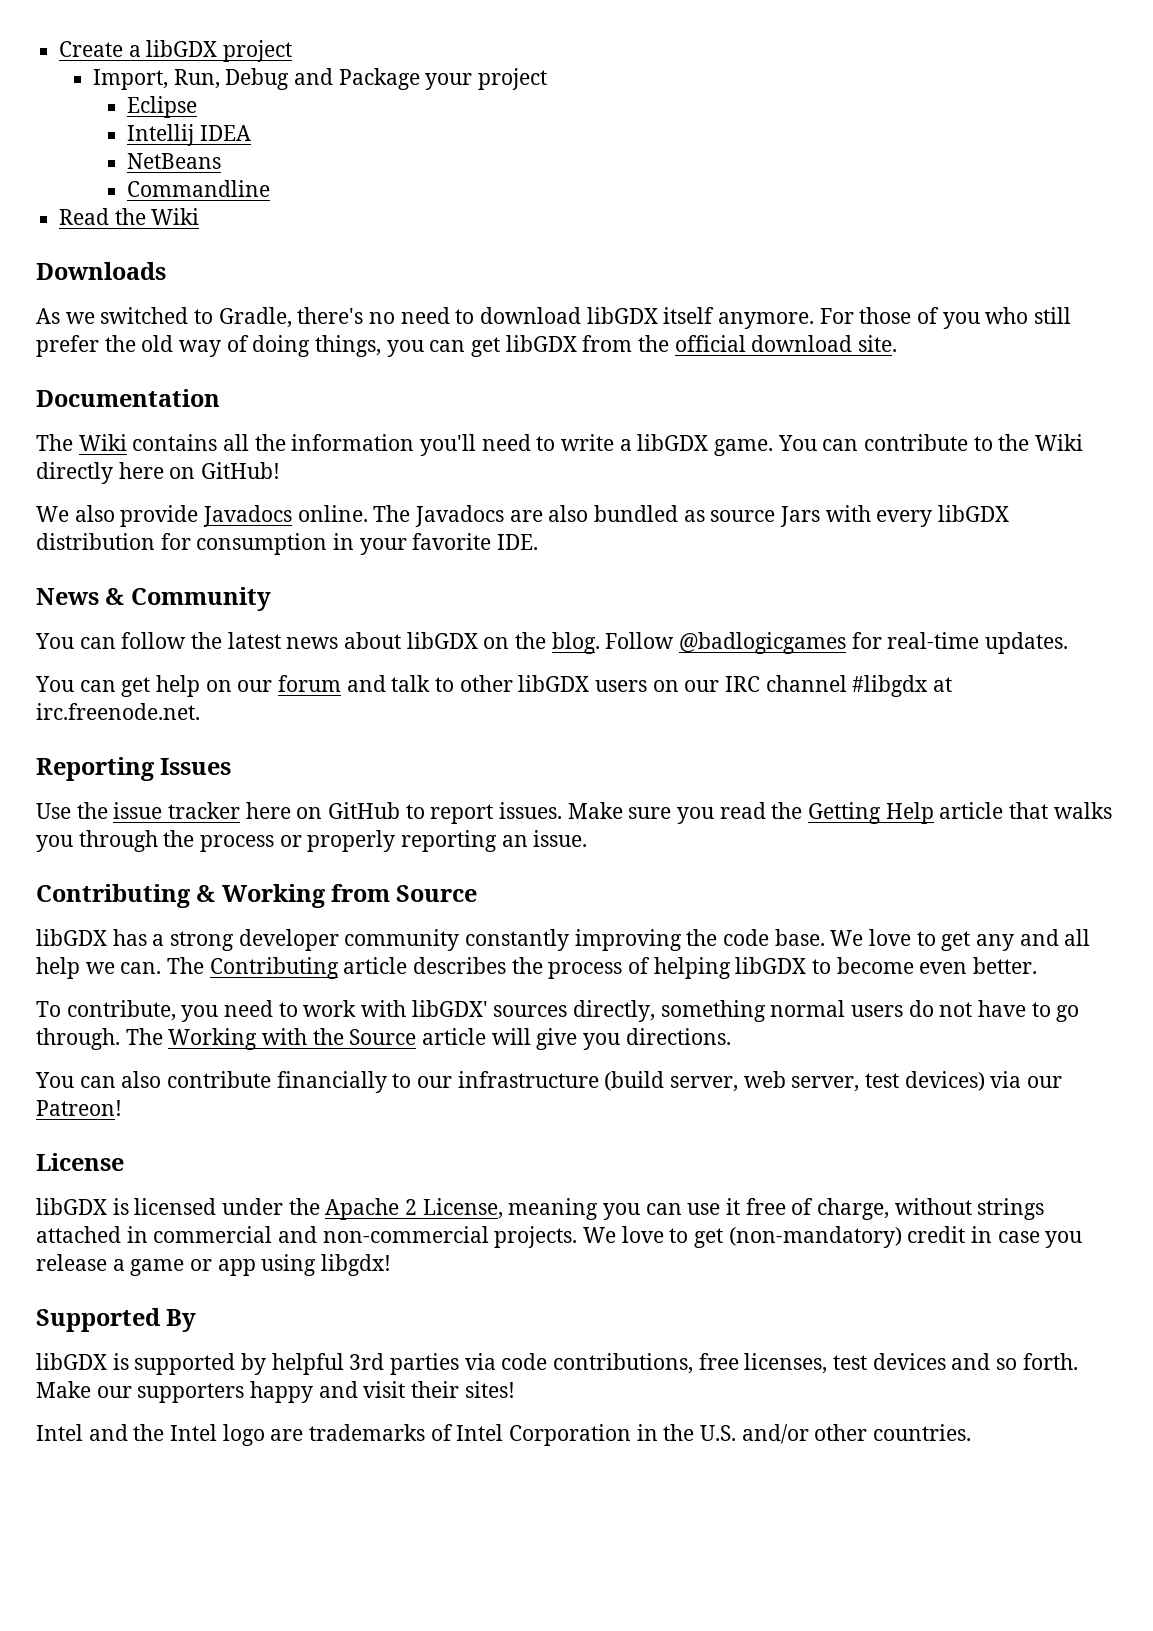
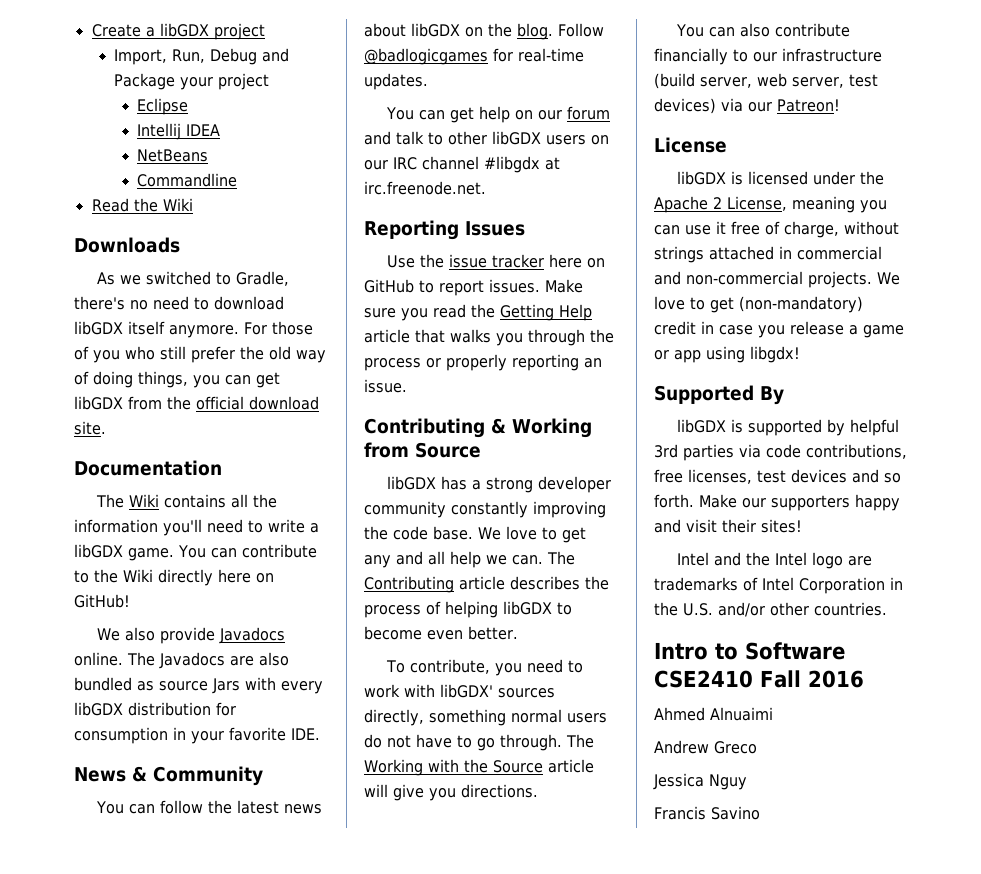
(972, 1432) none -> [654,642,845,660] [654,670,864,688] [654,707,773,721] [654,740,757,754] [653,773,747,790] [654,806,760,820] // Intro to Software CSE2410 Fall 2016 // Ahmed Alnuaimi // Andrew Greco // Jessica Nguy // Francis Savino

